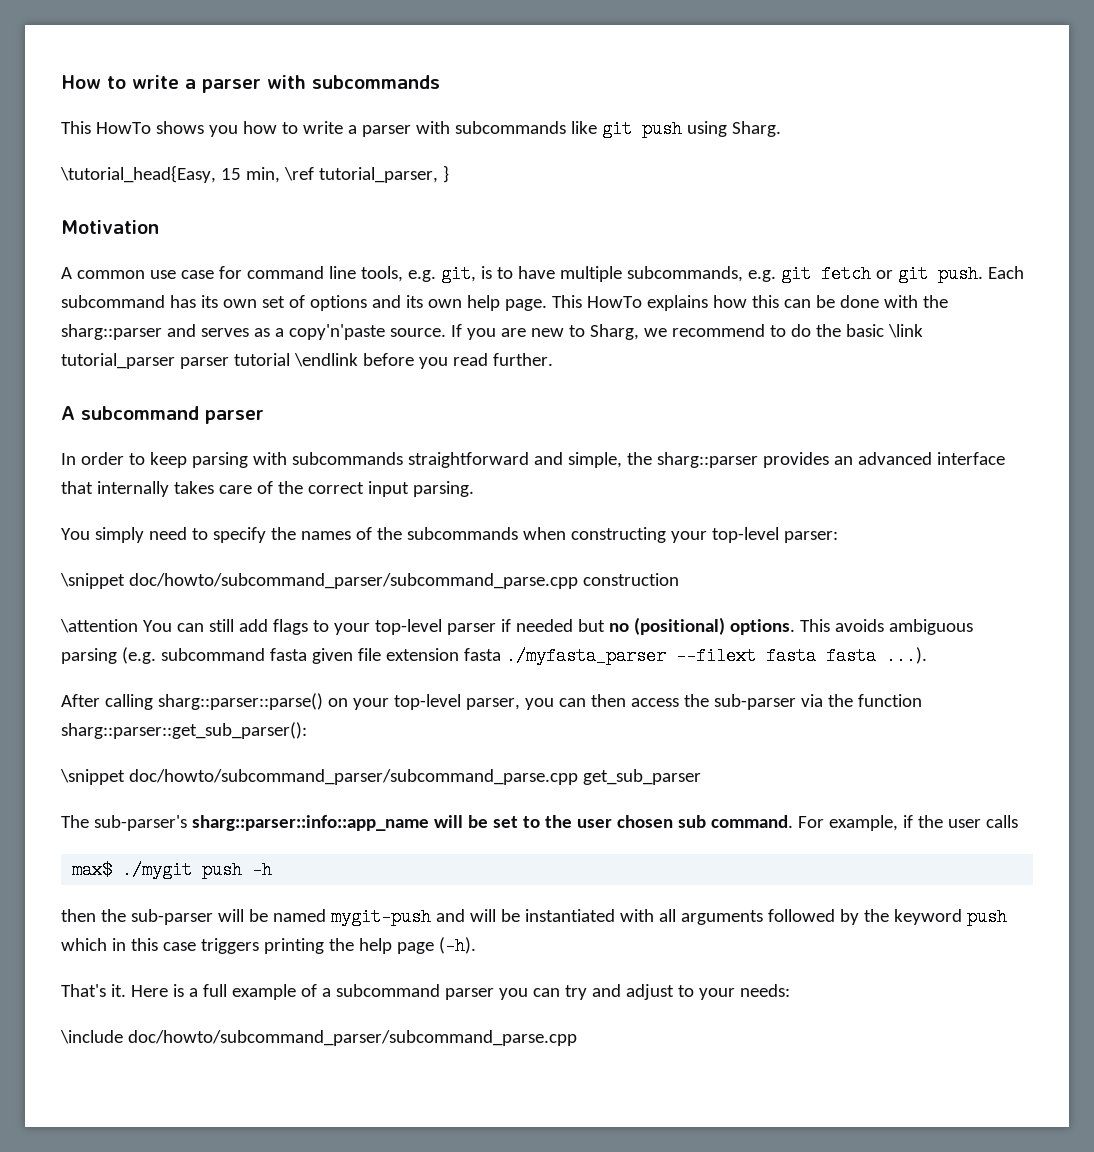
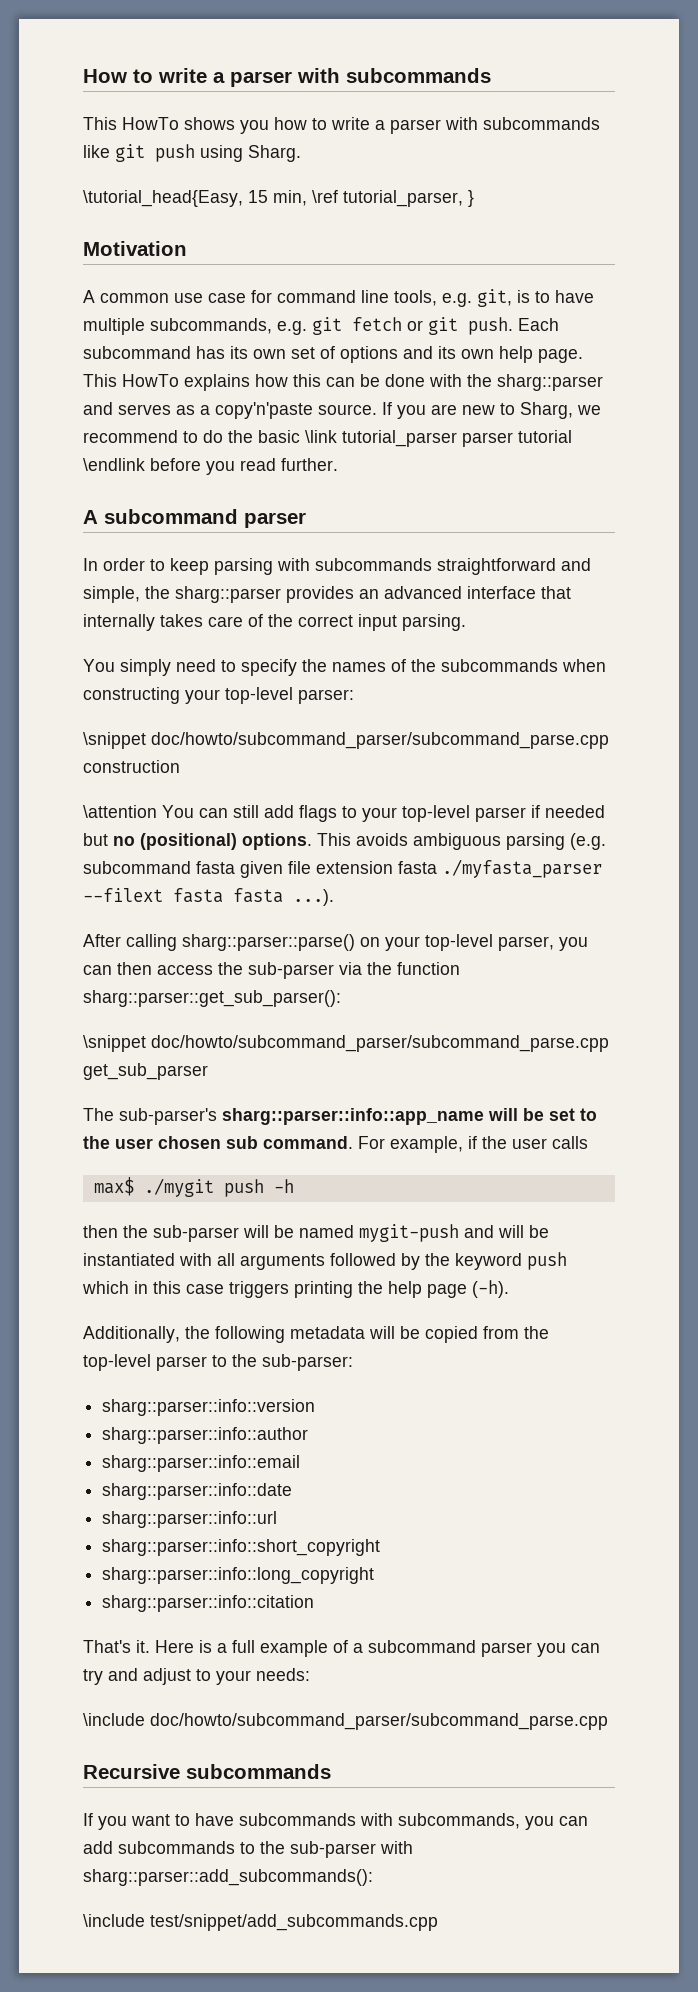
(476, 946) none -> [83,1326,549,1343] [83,1354,353,1371] [102,1399,316,1416] [102,1427,309,1444] [102,1455,301,1472] [102,1483,293,1500] [102,1511,278,1528] [102,1539,381,1556] [102,1567,375,1584] [102,1595,315,1612] // Additionally, the following metadata will be copied from the top-level parser to the sub-parser: // sharg::parser::info::version // sharg::parser::info::author // sharg::parser::info::email // sharg::parser::info::date // sharg::parser::info::url // sharg::parser::info::short_copyright // sharg::parser::info::long_copyright // sharg::parser::info::citation
(577, 1038) none -> [83,1764,331,1779] [83,1813,588,1830] [83,1841,413,1858] [83,1869,373,1886] [83,1914,438,1931] // Recursive subcommands // If you want to have subcommands with subcommands, you can add subcommands to the sub-parser with sharg::parser::add_subcommands(): // \include test/snippet/add_subcommands.cpp

